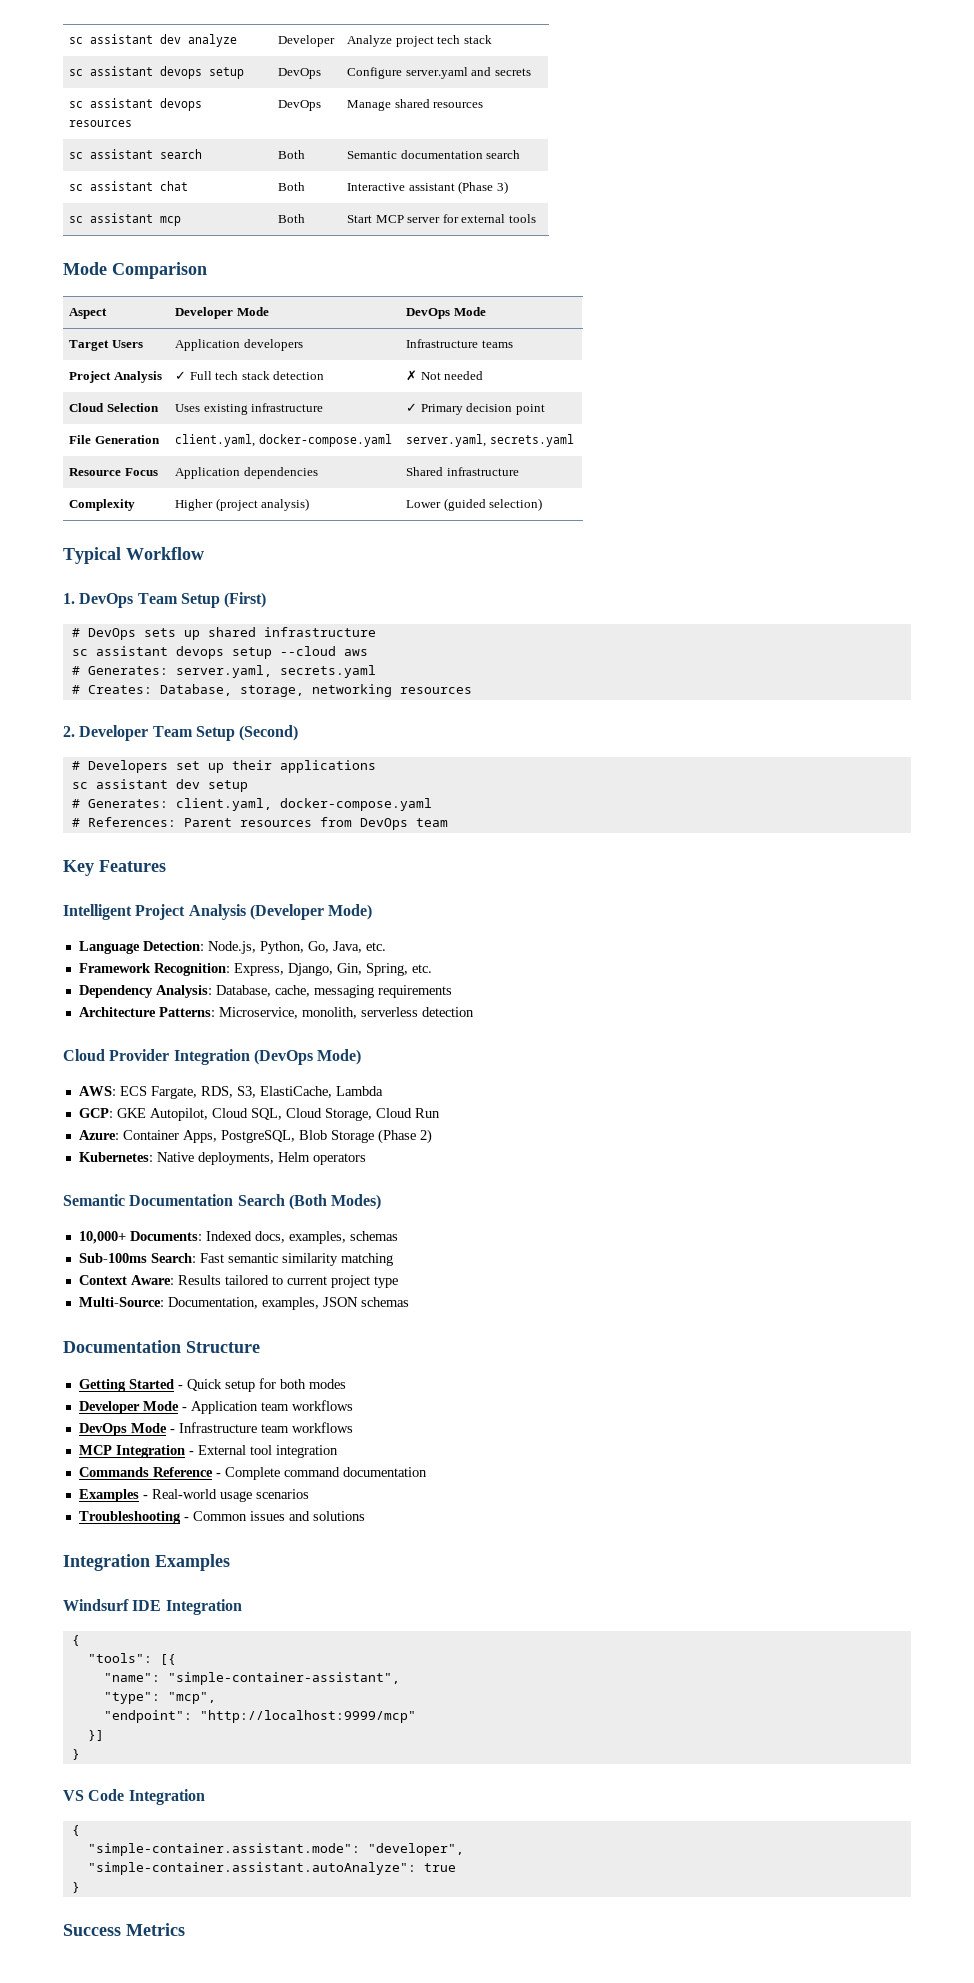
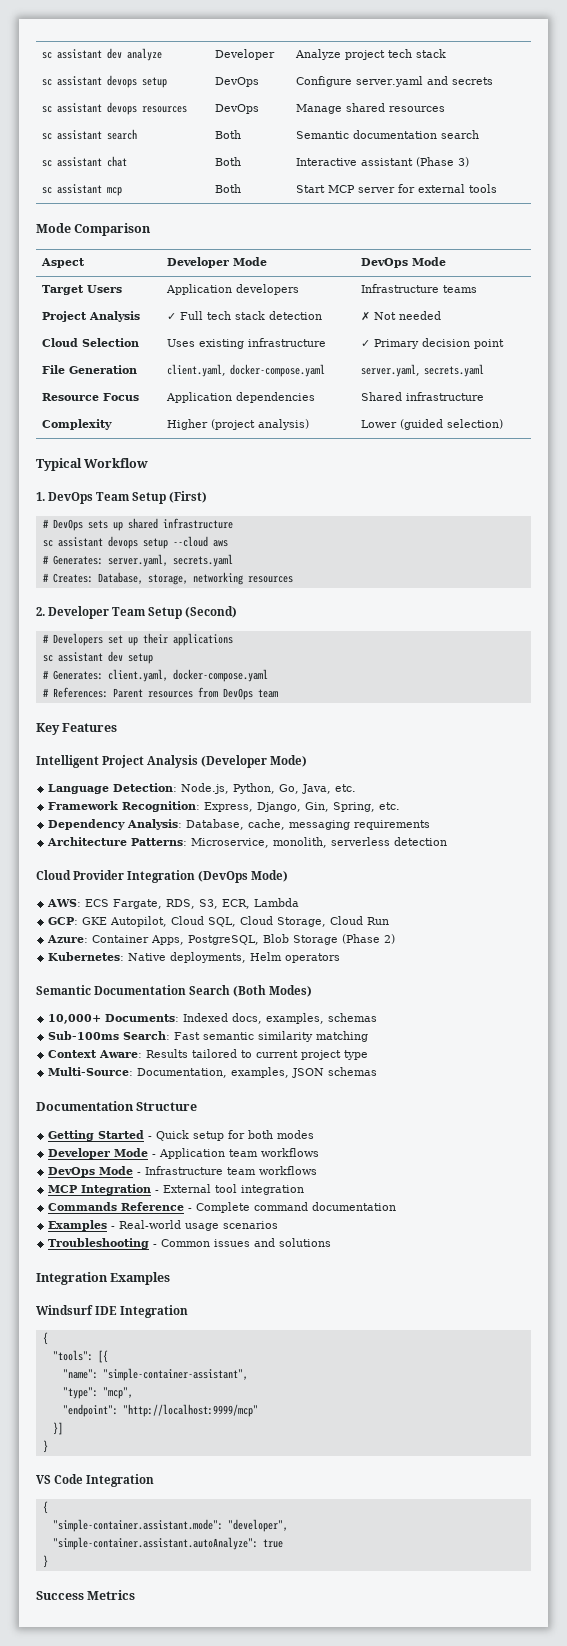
[259,1086,332,1098] ElastiCache, -> [222,899,251,909] ECR,

